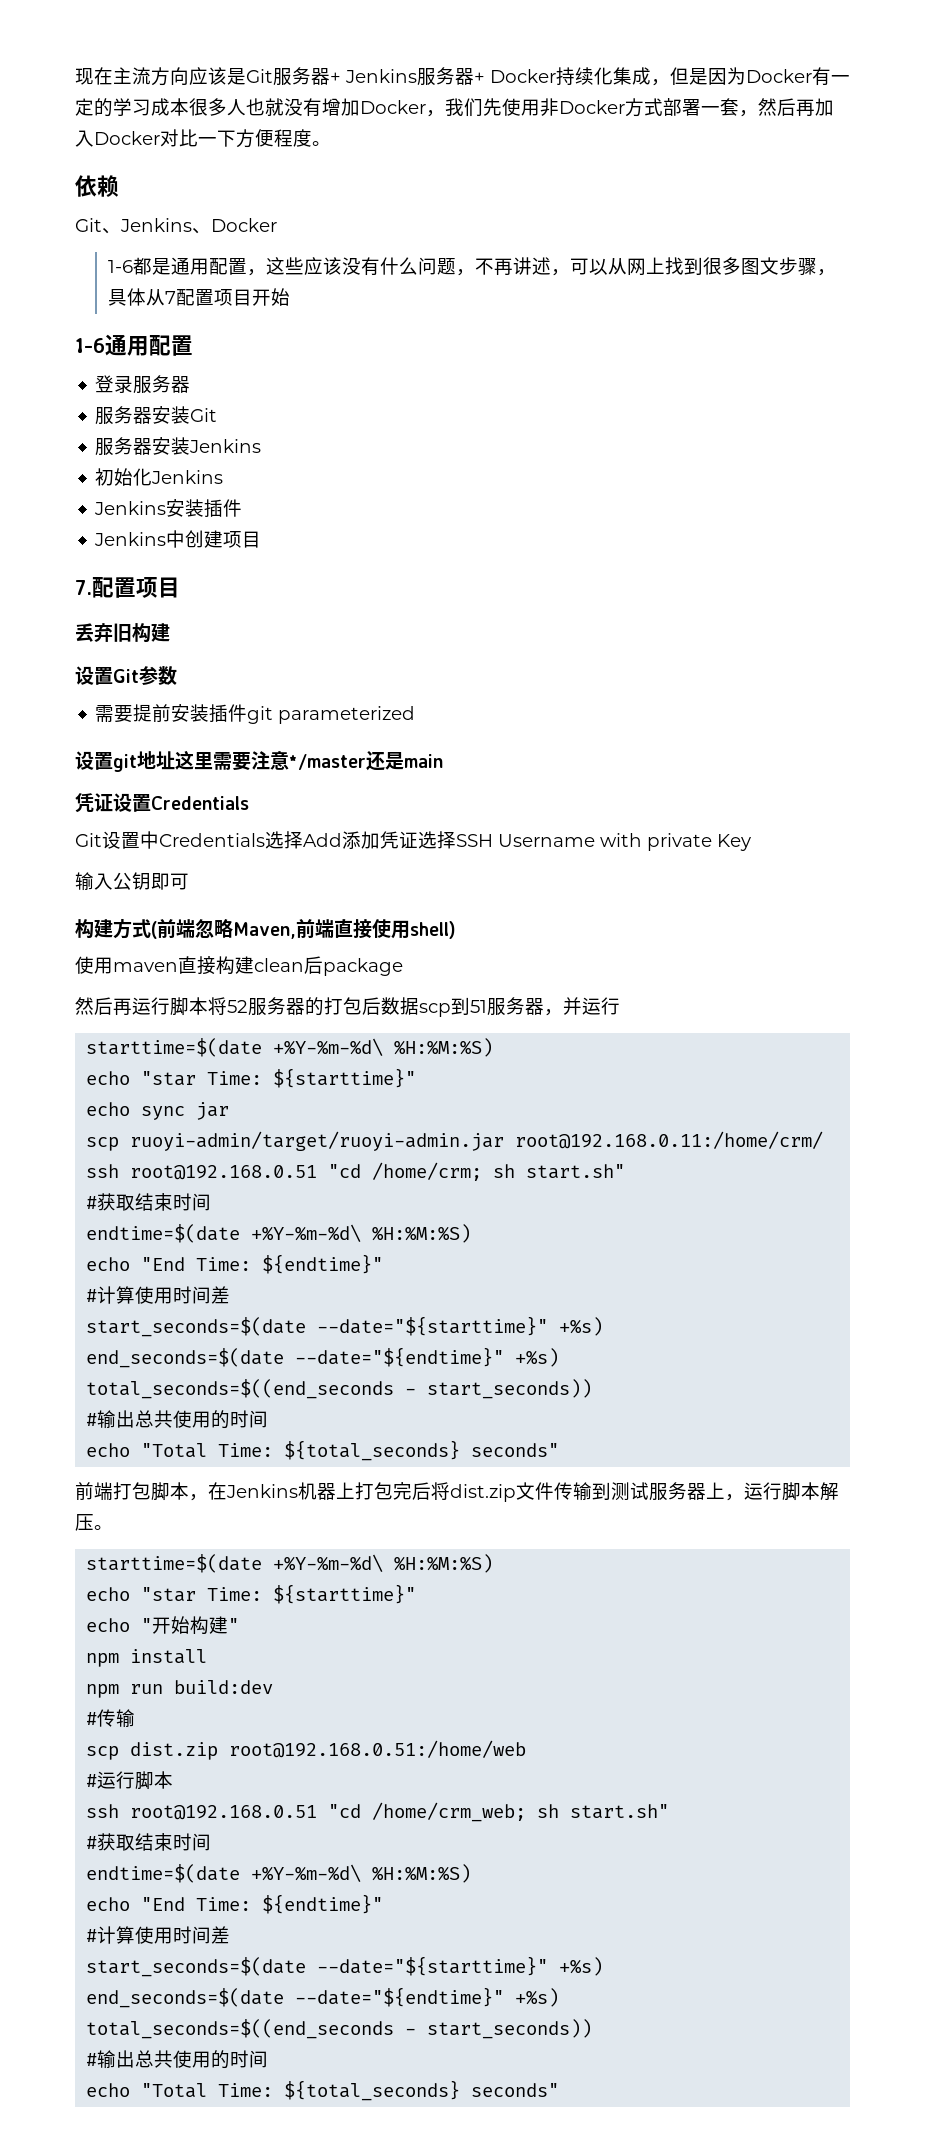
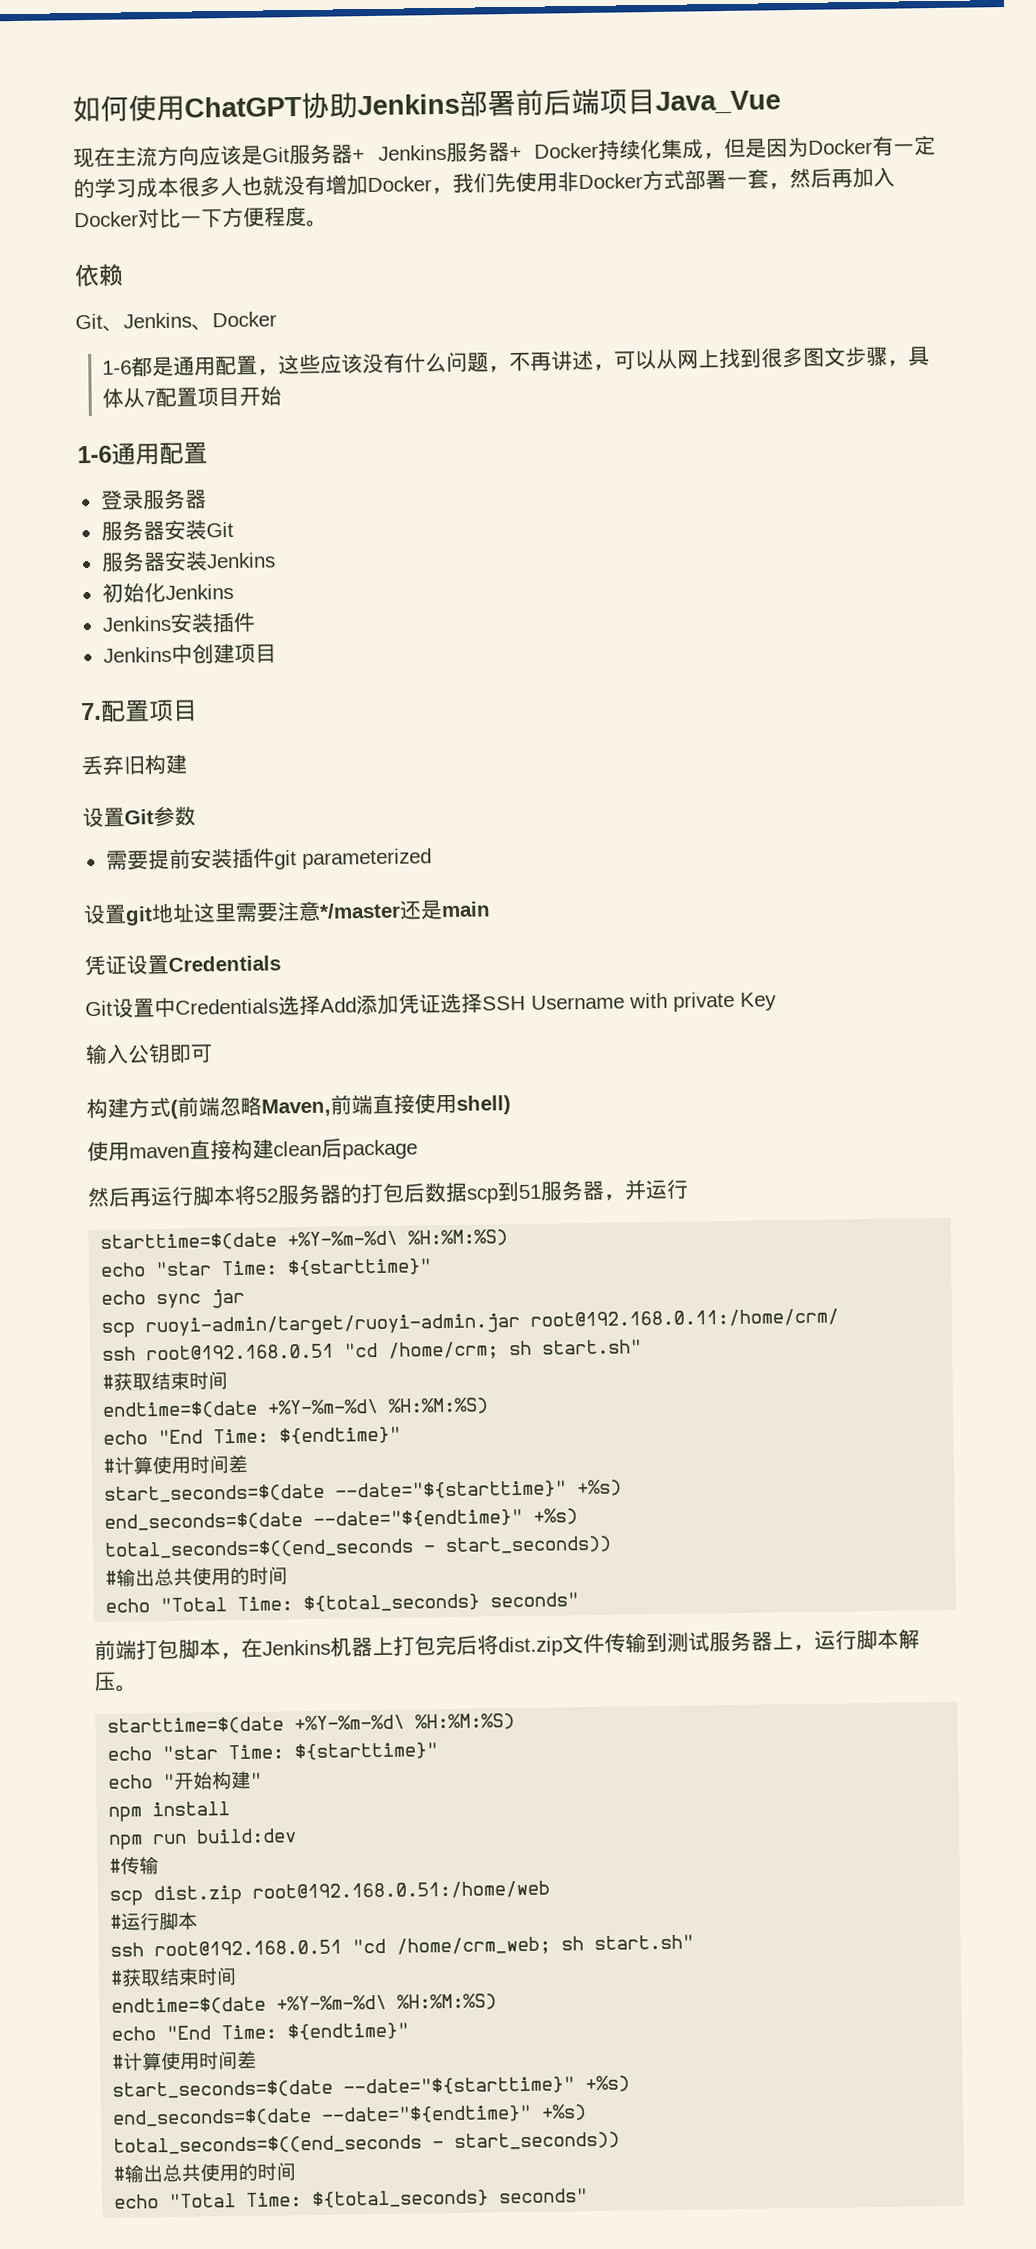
(75, 76) none -> [72,88,781,123] 如何使用ChatGPT协助Jenkins部署前后端项目Java_Vue //

